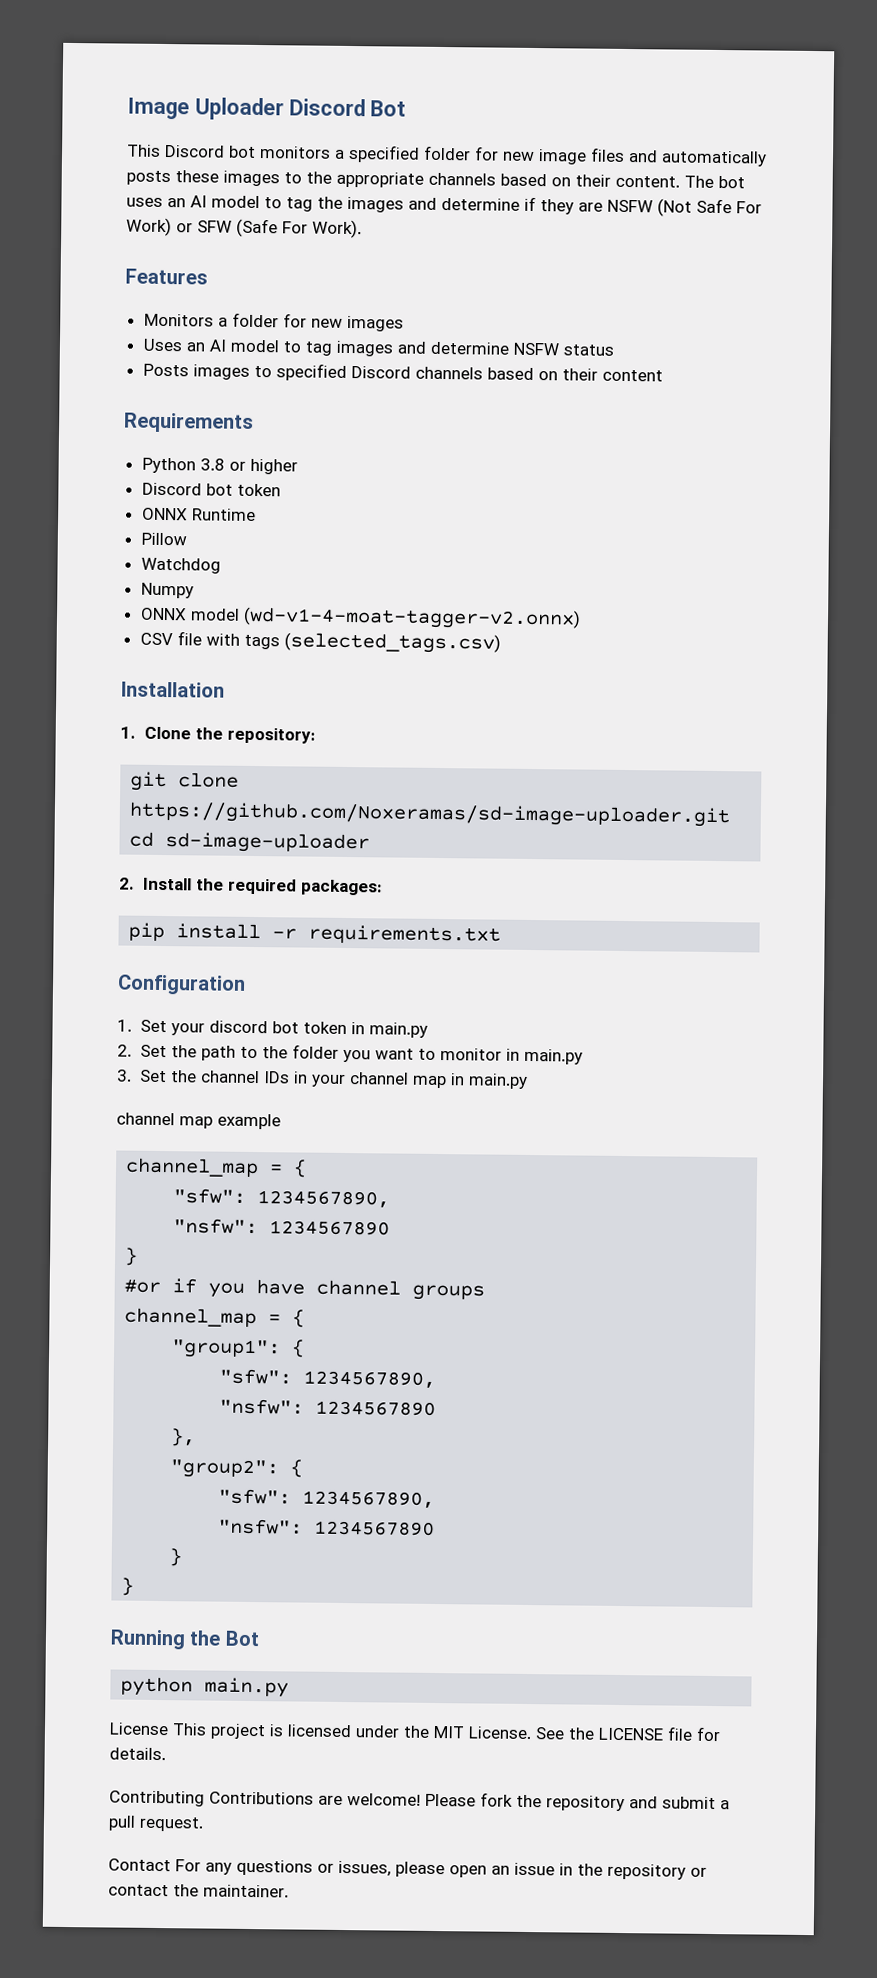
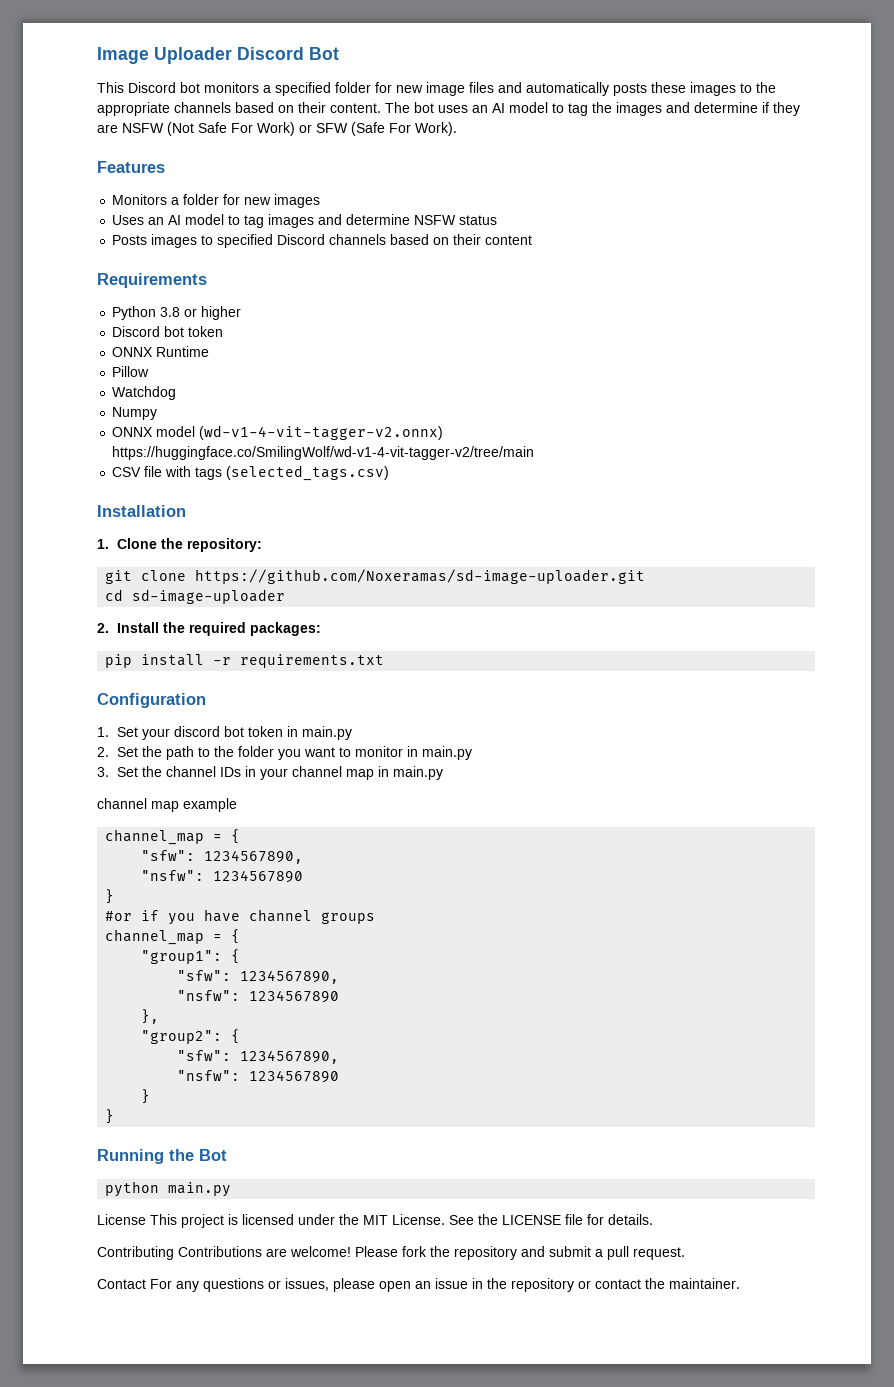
[242,606,581,630] (wd-v1-4-moat-tagger-v2.onnx) -> [199,425,444,440] [112,446,535,460] (wd-v1-4-vit-tagger-v2.onnx) https://huggingface.co/SmilingWolf/wd-v1-4-vit-tagger-v2/tree/main

